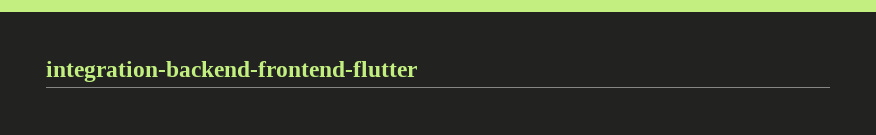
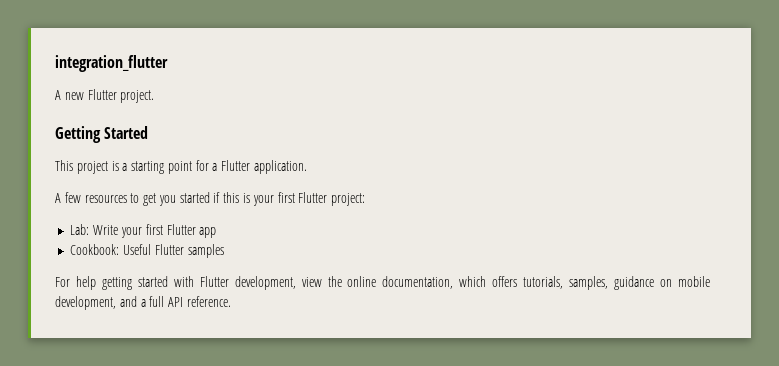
[46,61,417,82] integration-backend-frontend-flutter -> [55,55,168,72] [55,89,155,103] [55,126,149,143] [55,160,308,174] [55,192,366,206] [70,224,217,238] [70,244,224,258] [55,276,711,290] [55,296,231,310] integration_flutter // A new Flutter project. // Getting Started // This project is a starting point for a Flutter application. // A few resources to get you started if this is your first Flutter project: // Lab: Write your first Flutter app // Cookbook: Useful Flutter samples // For help getting started with Flutter development, view the online documentation, which offers tutorials, samples, guidance on mobile development, and a full API reference.

